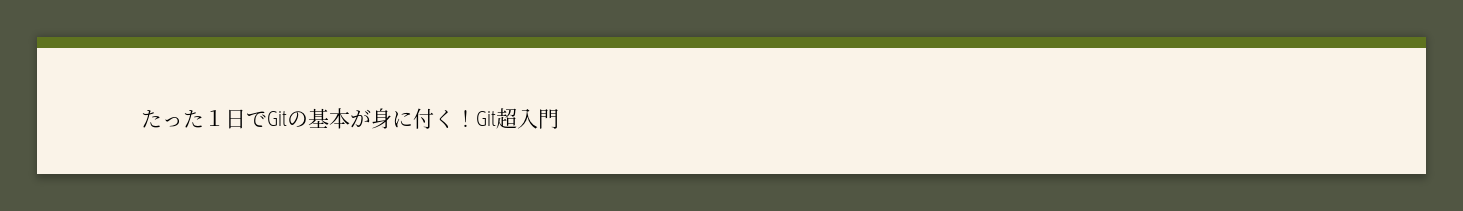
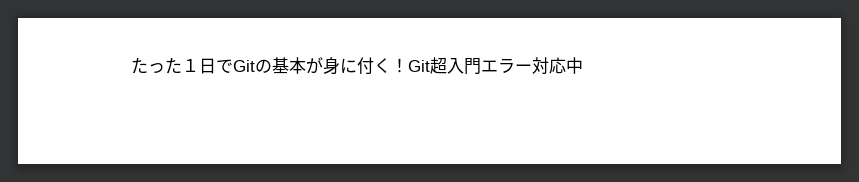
(559, 119) none -> [481,57,584,74] エラー対応中

